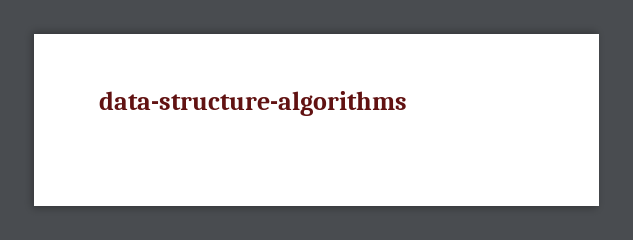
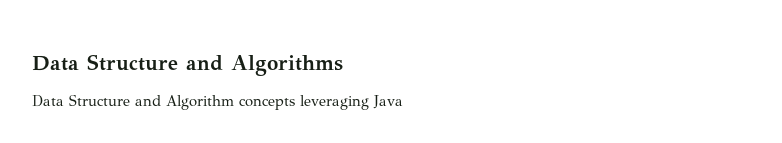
[99,91,407,116] data-structure-algorithms -> [32,54,343,76] [32,94,403,110] Data Structure and Algorithms // Data Structure and Algorithm concepts leveraging Java

